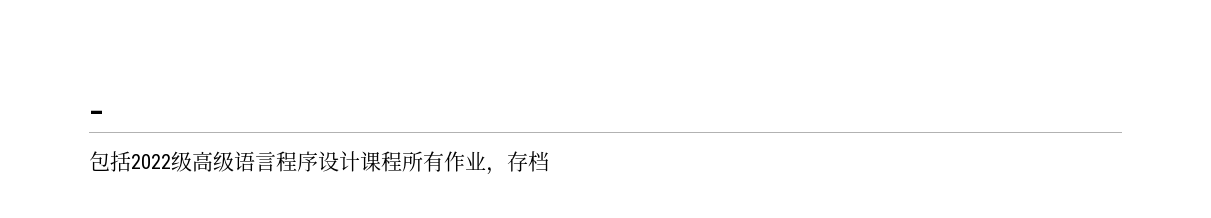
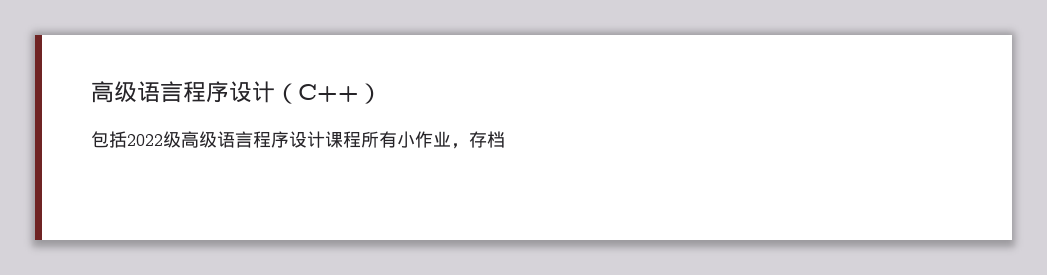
[89,110,104,120] - -> [91,81,382,104] 高级语言程序设计（C++）
(444, 161) none -> [397,131,415,148] 小

